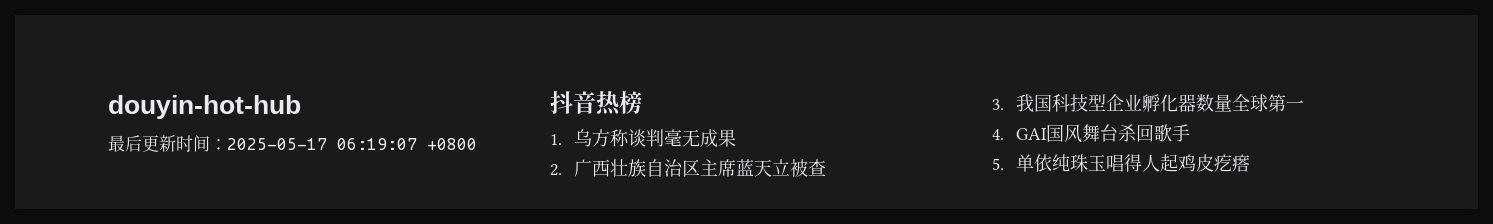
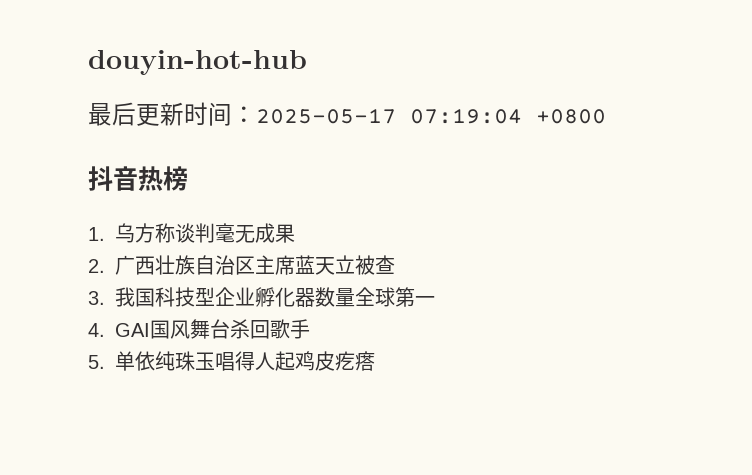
[337,138,417,150] 06:19:07 -> [410,108,522,124] 07:19:04

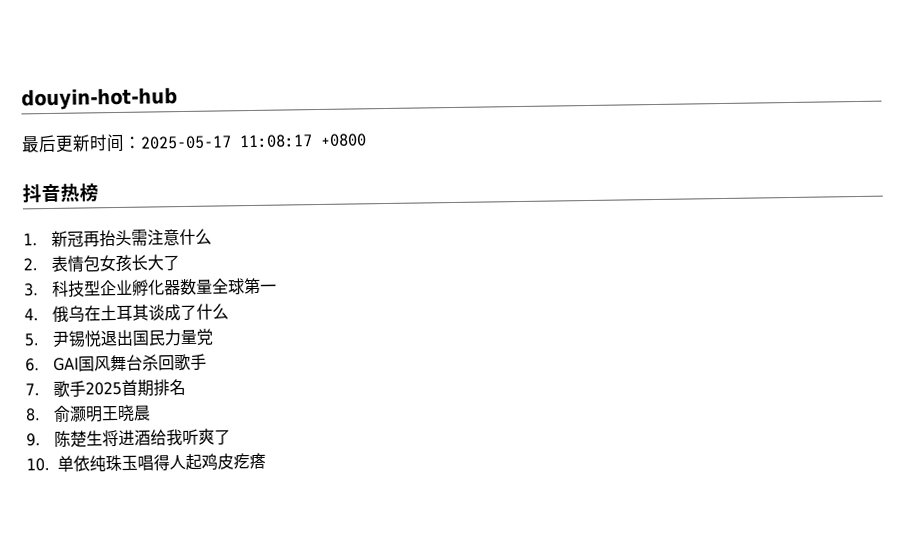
[410,108,522,124] 07:19:04 -> [239,134,313,149] 11:08:17
[115,223,295,243] [88,255,395,275] 乌方称谈判毫无成果 // 2.广西壮族自治区主席蓝天立被查 -> [50,228,212,248] [23,254,180,273] 新冠再抬头需注意什么 // 2.表情包女孩长大了
[115,287,155,307] 我国 -> (39, 290) none
(105, 330) none -> [51,303,229,323] [24,328,213,348] [25,358,40,372] 俄乌在土耳其谈成了什么 // 5.尹锡悦退出国民力量党 // 6.
[88,355,105,369] 5. -> [25,378,186,398] [25,404,151,423] [26,428,231,448] [26,458,50,472] 7.歌手2025首期排名 // 8.俞灏明王晓晨 // 9.陈楚生将进酒给我听爽了 // 10.

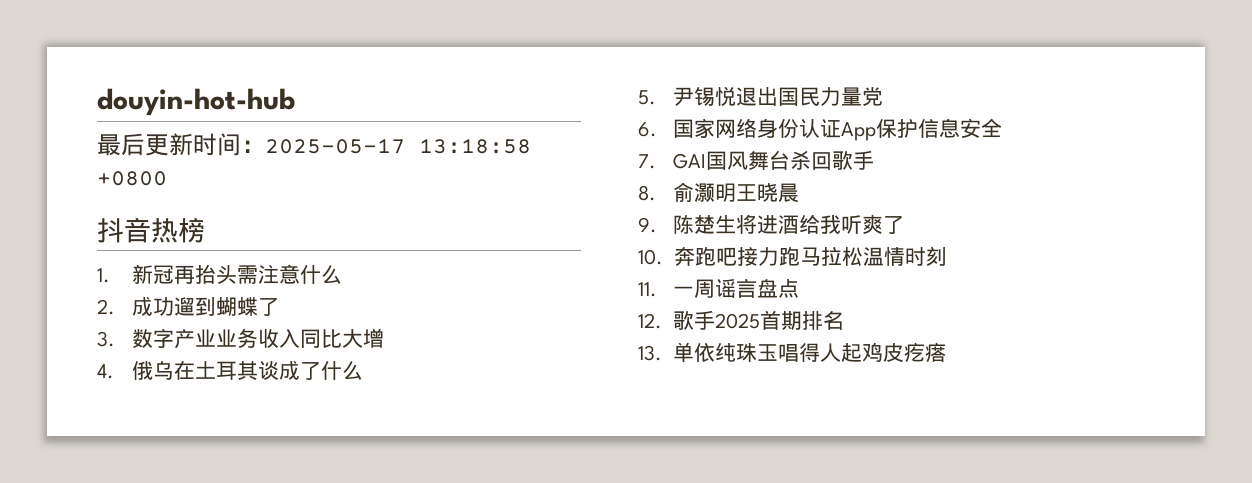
[239,134,313,149] 11:08:17 -> [419,138,531,154] 13:18:58
[50,254,180,273] [24,277,277,298] 表情包女孩长大了 // 3.科技型企业孵化器数量全球第一 -> [132,296,280,316] [97,328,385,349] 成功遛到蝴蝶了 // 3.数字产业业务收入同比大增
(40, 365) none -> [673,118,1003,141] [638,154,656,169] 国家网络身份认证App保护信息安全 // 7.
[25,378,186,398] // 7.歌手2025首期排名 -> (875, 160) none
(50, 465) none -> [673,246,947,266] [638,278,800,298] [638,310,845,330] [638,345,662,361] 奔跑吧接力跑马拉松温情时刻 // 11.一周谣言盘点 // 12.歌手2025首期排名 // 13.

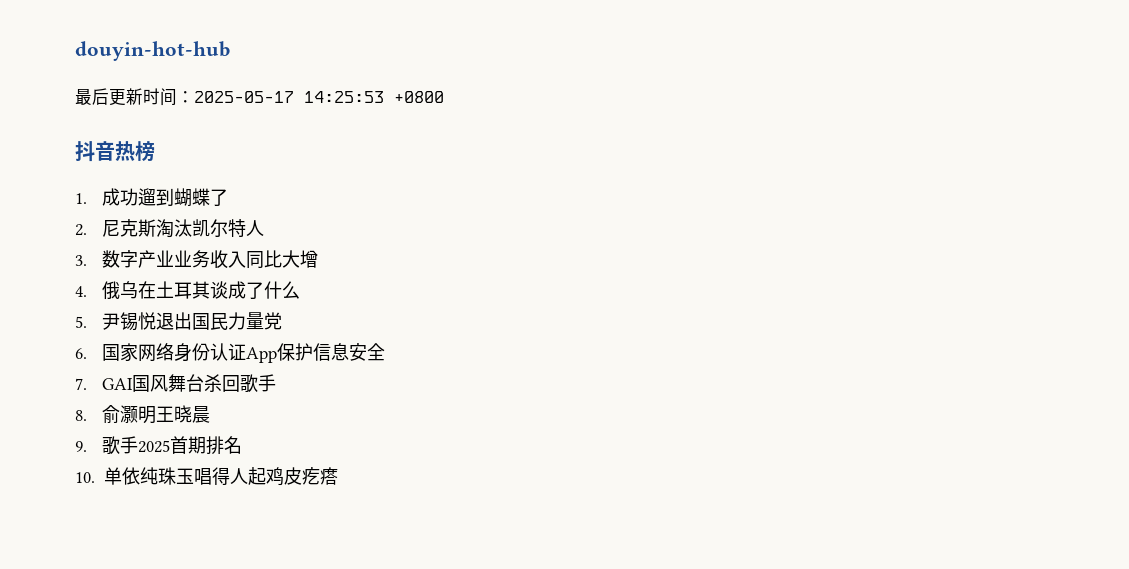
[419,138,531,154] 13:18:58 -> [304,91,384,103] 14:25:53
[132,264,343,285] [97,296,280,316] 新冠再抬头需注意什么 // 2.成功遛到蝴蝶了 -> [101,188,228,207] [75,219,264,238] 成功遛到蝴蝶了 // 2.尼克斯淘汰凯尔特人
[673,214,905,234] [638,246,947,266] [638,278,800,298] [638,313,662,329] 陈楚生将进酒给我听爽了 // 10.奔跑吧接力跑马拉松温情时刻 // 11.一周谣言盘点 // 12. -> (87, 446) none
[638,345,662,361] 13. -> [75,472,95,483] 10.

